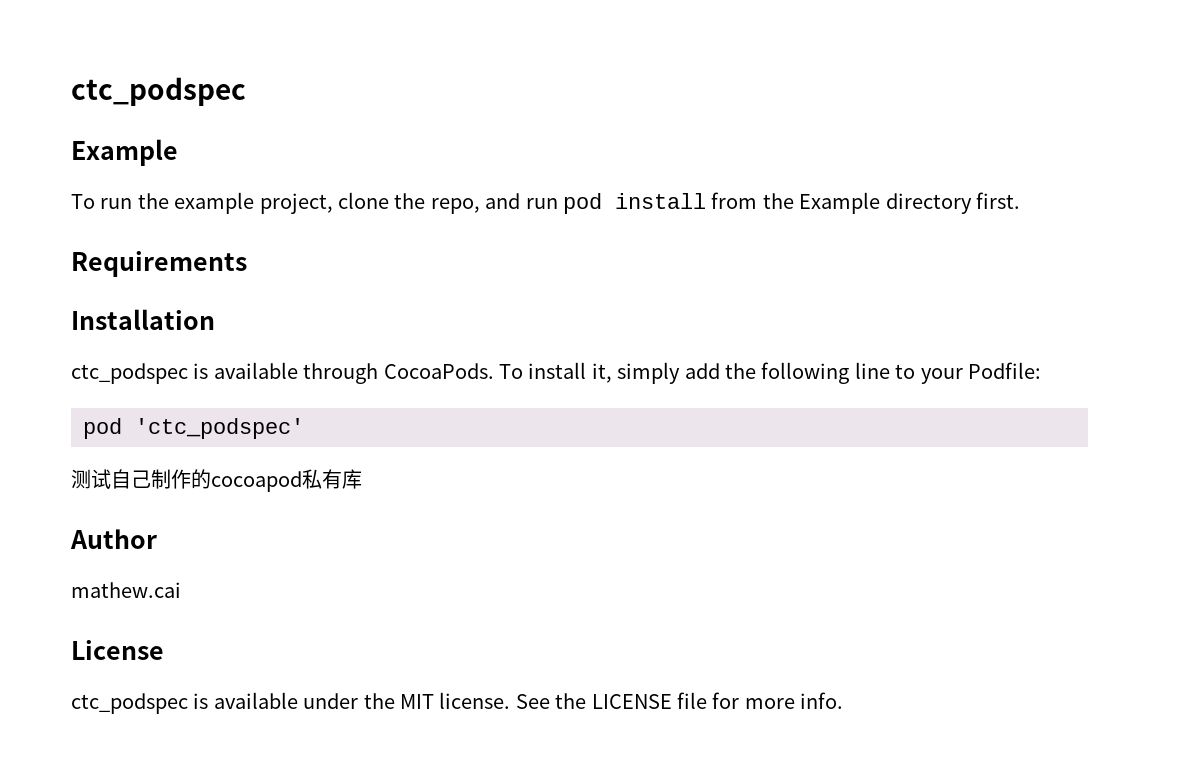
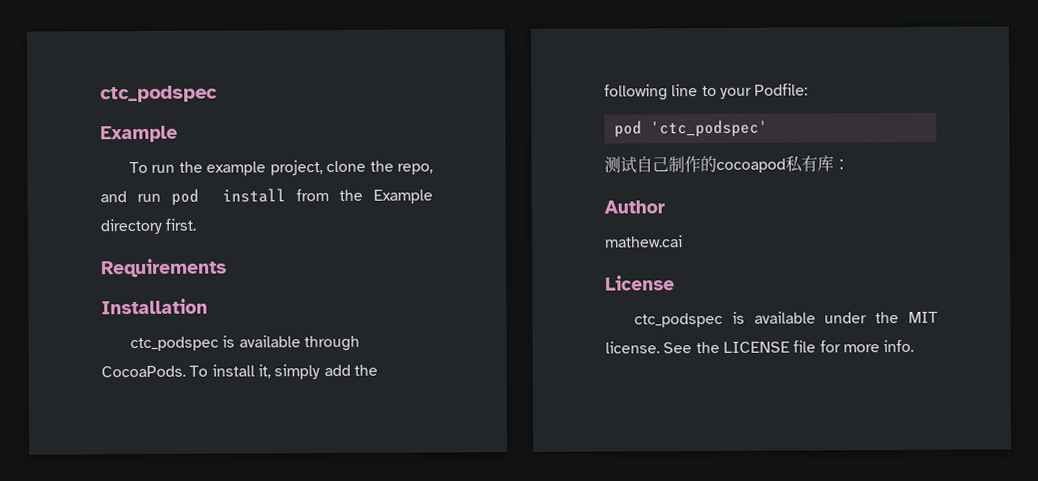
(362, 479) none -> [833,159,850,170] ：

